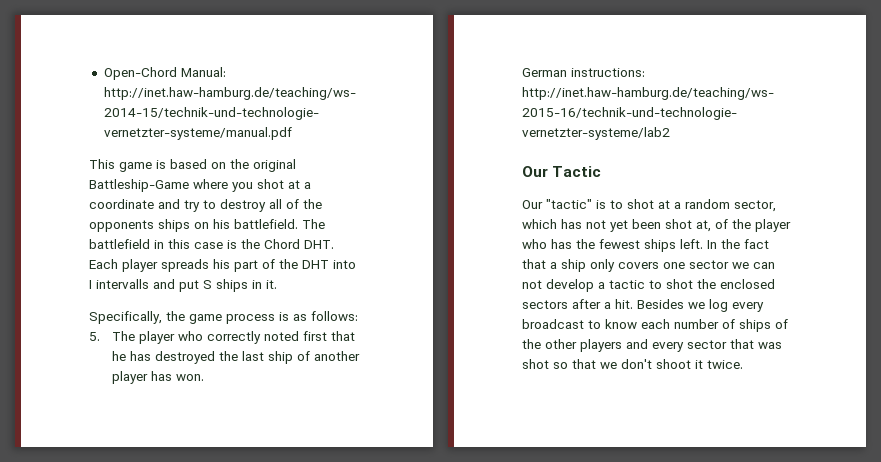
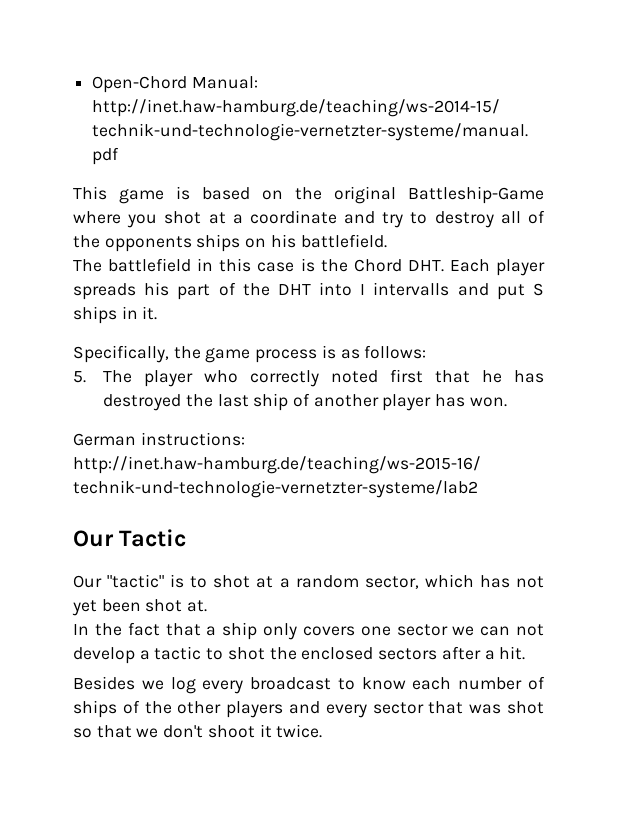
(298, 224) none -> (387, 241) //
[696,219,791,232] [522,239,703,252] at, of the player who has the fewest ships left. -> [187,600,208,612] at. //
(633, 304) none -> (526, 653) //

